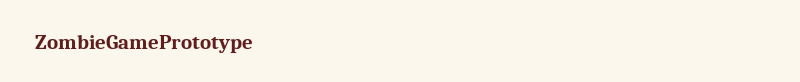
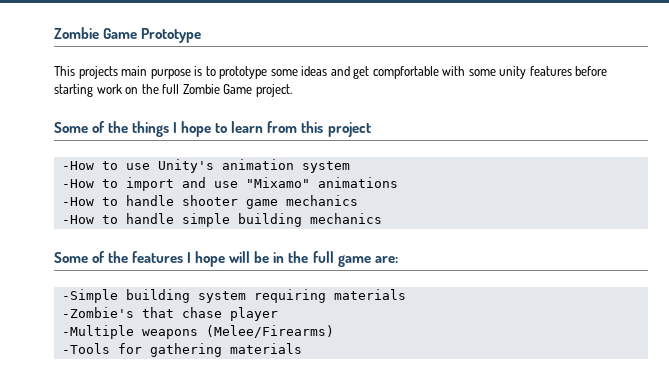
[35,34,253,53] ZombieGamePrototype -> [54,27,202,43] [54,66,608,79] [54,84,292,97] [54,121,371,137] [61,159,350,173] [61,177,398,191] [61,195,358,209] [61,213,382,227] [54,251,398,267] [61,289,406,303] [61,307,278,321] [61,325,334,339] [61,343,302,357] Zombie Game Prototype // This projects main purpose is to prototype some ideas and get compfortable with some unity features before starting work on the full Zombie Game project. // Some of the things I hope to learn from this project // -How to use Unity's animation system // -How to import and use "Mixamo" animations // -How to handle shooter game mechanics // -How to handle simple building mechanics // Some of the features I hope will be in the full game are: // -Simple building system requiring materials // -Zombie's that chase player // -Multiple weapons (Melee/Firearms) // -Tools for gathering materials

